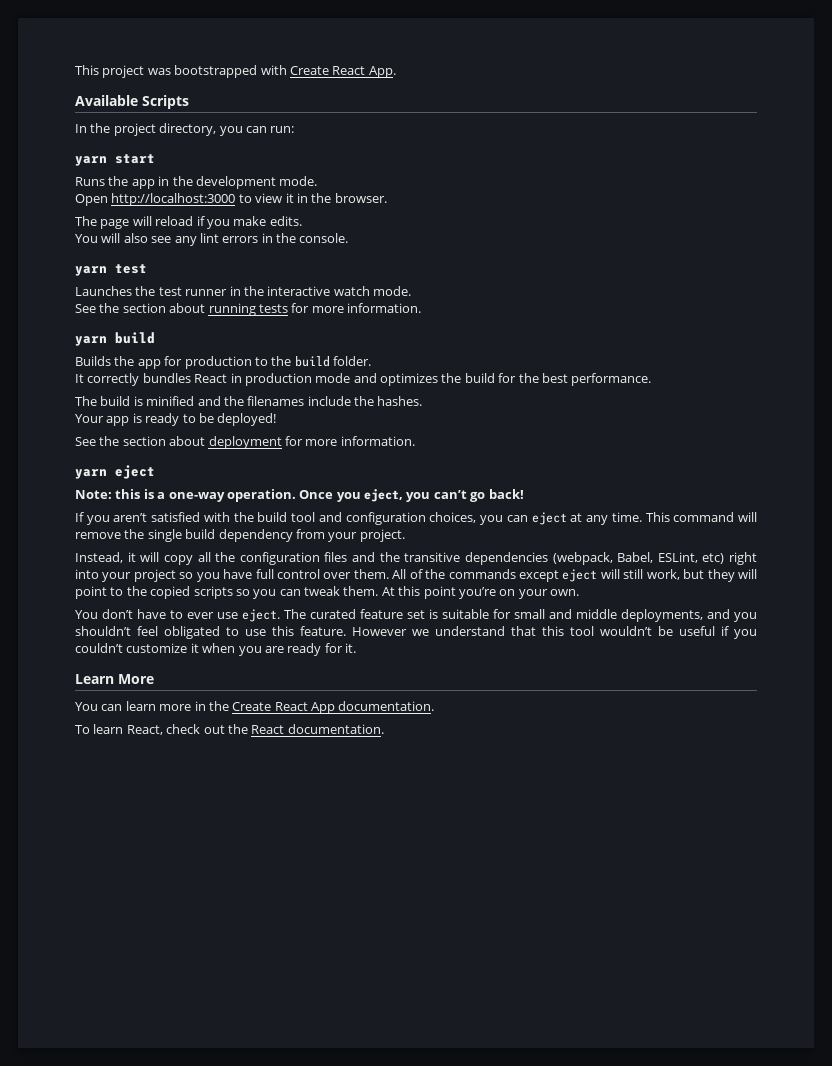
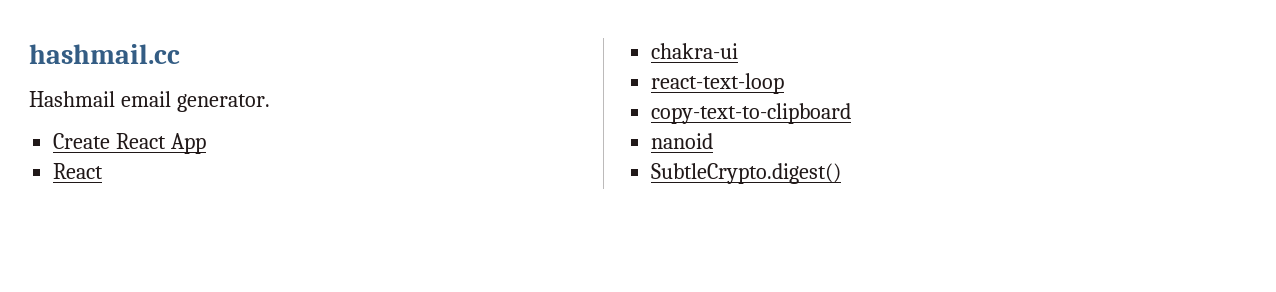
[75,65,396,78] [75,95,189,109] [75,123,295,136] [75,154,155,166] [75,176,318,189] [75,193,387,206] [75,216,302,229] [75,233,349,246] [75,264,147,276] [75,286,411,296] [75,303,421,316] [75,332,155,346] [75,356,371,369] [75,373,652,386] [75,396,423,406] [75,413,277,426] [75,436,415,449] [75,465,155,479] [75,489,524,502] [75,512,757,525] [75,529,405,542] [75,552,757,565] [75,569,758,582] [75,586,579,599] [75,609,757,622] [75,626,757,639] [75,643,356,656] [75,674,154,684] [75,701,435,714] [75,724,384,735] This project was bootstrapped with Create React App. // Available Scripts // In the project directory, you can run: // yarn start // Runs the app in the development mode. // Open http://localhost:3000 to view it in the browser. // The page will reload if you make edits. // You will also see any lint errors in the console. // yarn test // Launches the test runner in the interactive watch mode. // See the section about running tests for more information. // yarn build // Builds the app for production to the build folder. // It correctly bundles React in production mode and optimizes the build for the best performance. // The build is minified and the filenames include the hashes. // Your app is ready to be deployed! // See the section about deployment for more information. // yarn eject // Note: this is a one-way operation. Once you eject, you can’t go back! // If you aren’t satisfied with the build tool and configuration choices, you can eject at any time. This command will remove the single build dependency from your project. // Instead, it will copy all the configuration files and the transitive dependencies (webpack, Babel, ESLint, etc) right into your project so you have full control over them. All of the commands except eject will still work, but they will point to the copied scripts so you can tweak them. At this point you’re on your own. // You don’t have to ever use eject. The curated feature set is suitable for small and middle deployments, and you shouldn’t feel obligated to use this feature. However we understand that this tool wouldn’t be useful if you couldn’t customize it when you are ready for it. // Learn More // You can learn more in the Create React App documentation. // To learn React, check out the React documentation. -> [29,44,180,64] [29,91,270,112] [53,133,207,154] [53,163,104,179] [651,43,739,59] [651,73,785,94] [651,103,852,124] [651,133,714,149] [651,163,842,184] hashmail.cc // Hashmail email generator. // Create React App // React // chakra-ui // react-text-loop // copy-text-to-clipboard // nanoid // SubtleCrypto.digest()

